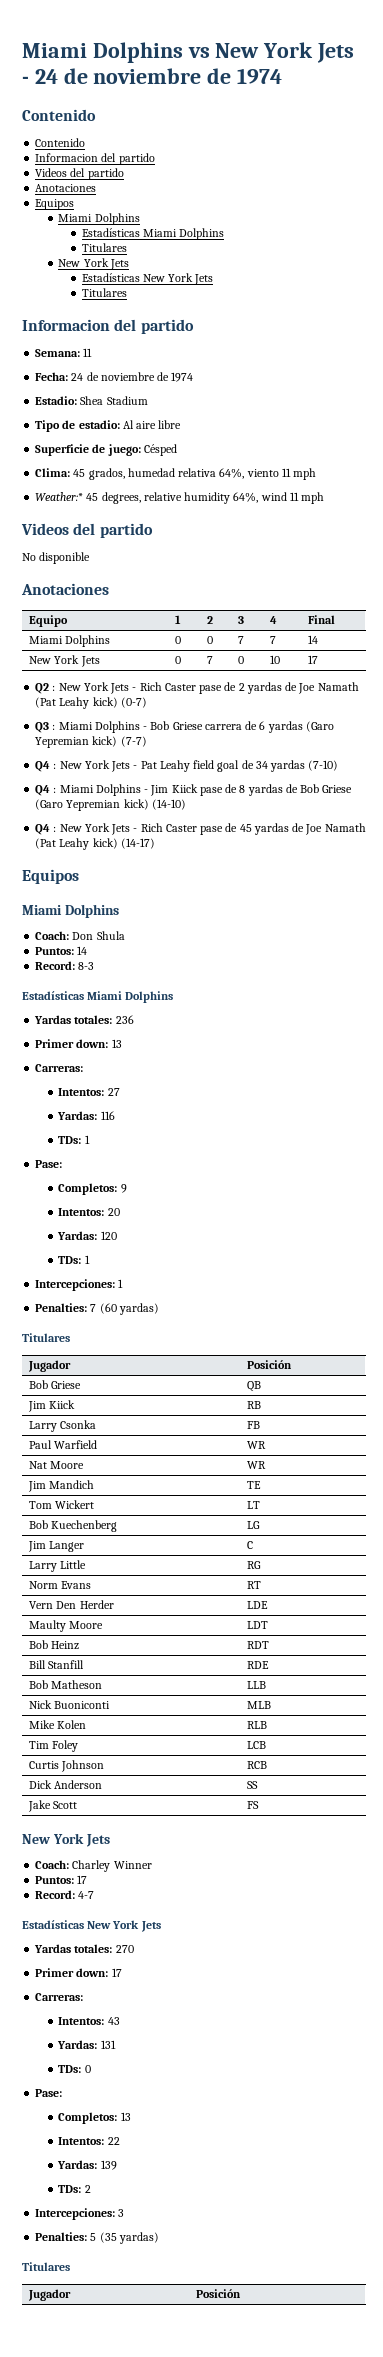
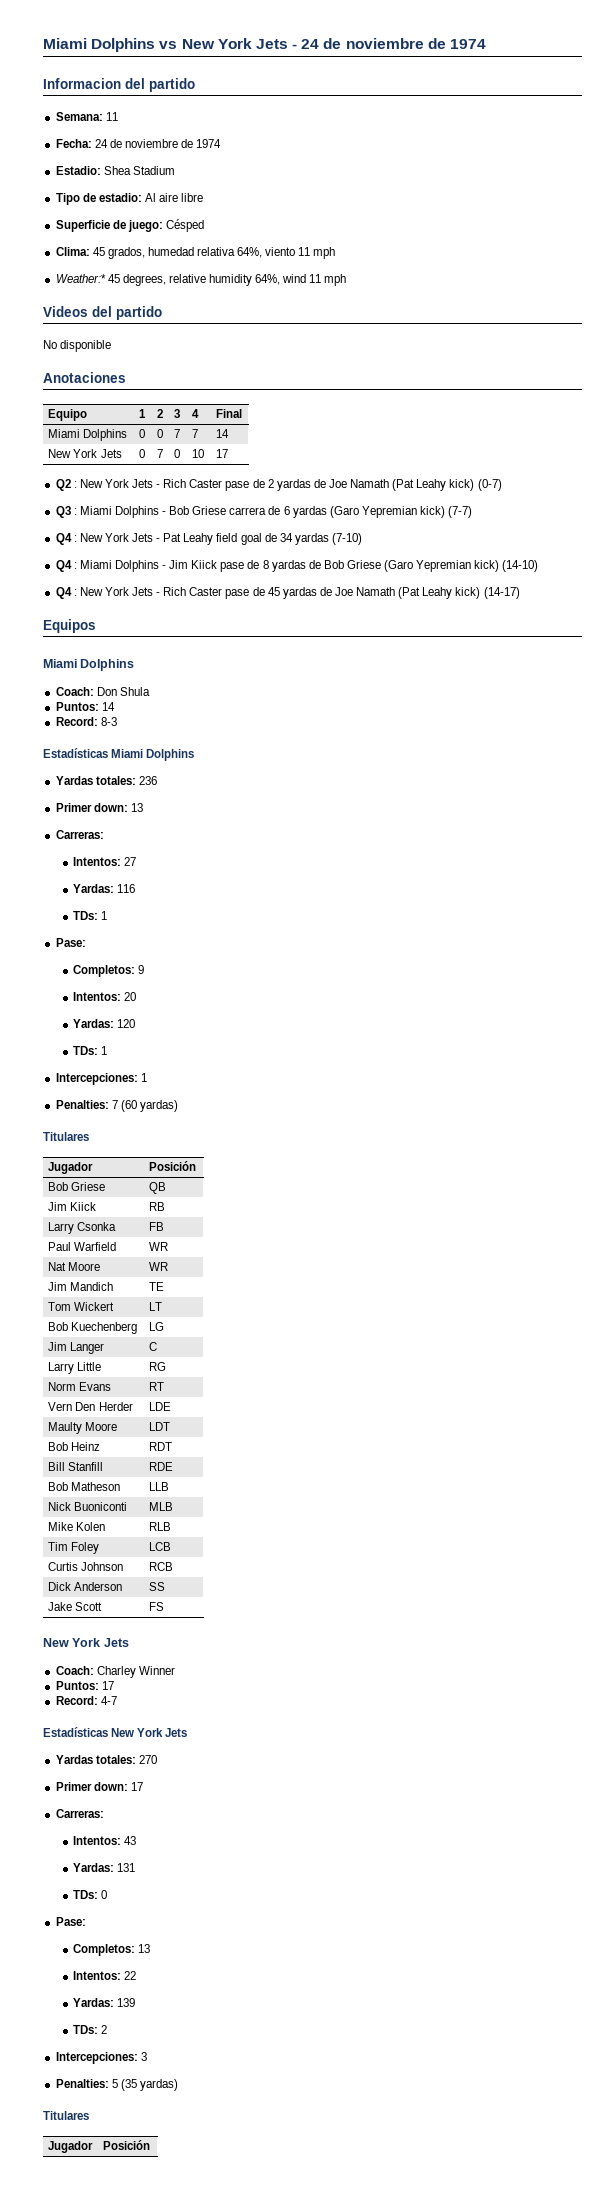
[22,109,96,121] [35,138,86,147] [35,153,155,165] [35,168,124,180] [35,184,97,192] [35,199,75,210] [58,213,140,225] [81,228,225,240] [81,243,127,252] [58,258,129,270] [81,273,214,285] [81,288,127,297] // Contenido // Contenido // Informacion del partido // Videos del partido // Anotaciones // Equipos // Miami Dolphins // Estadísticas Miami Dolphins // Titulares // New York Jets // Estadísticas New York Jets // Titulares -> (487, 44) none

